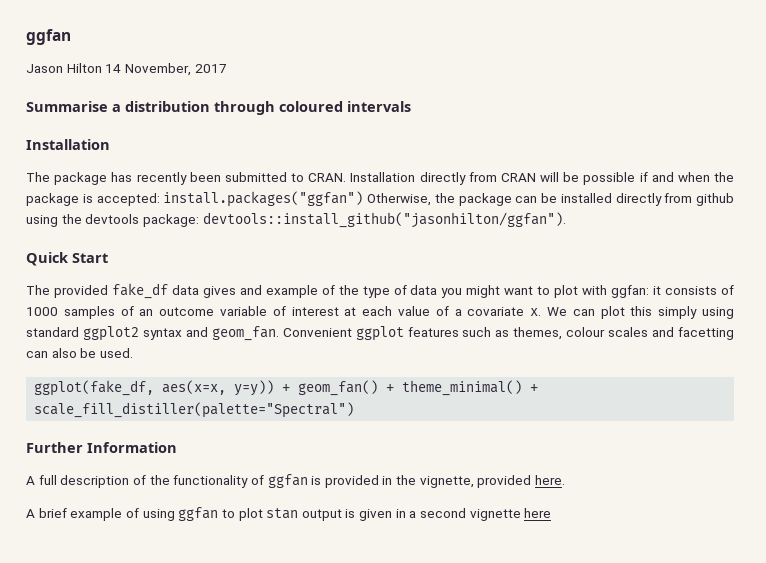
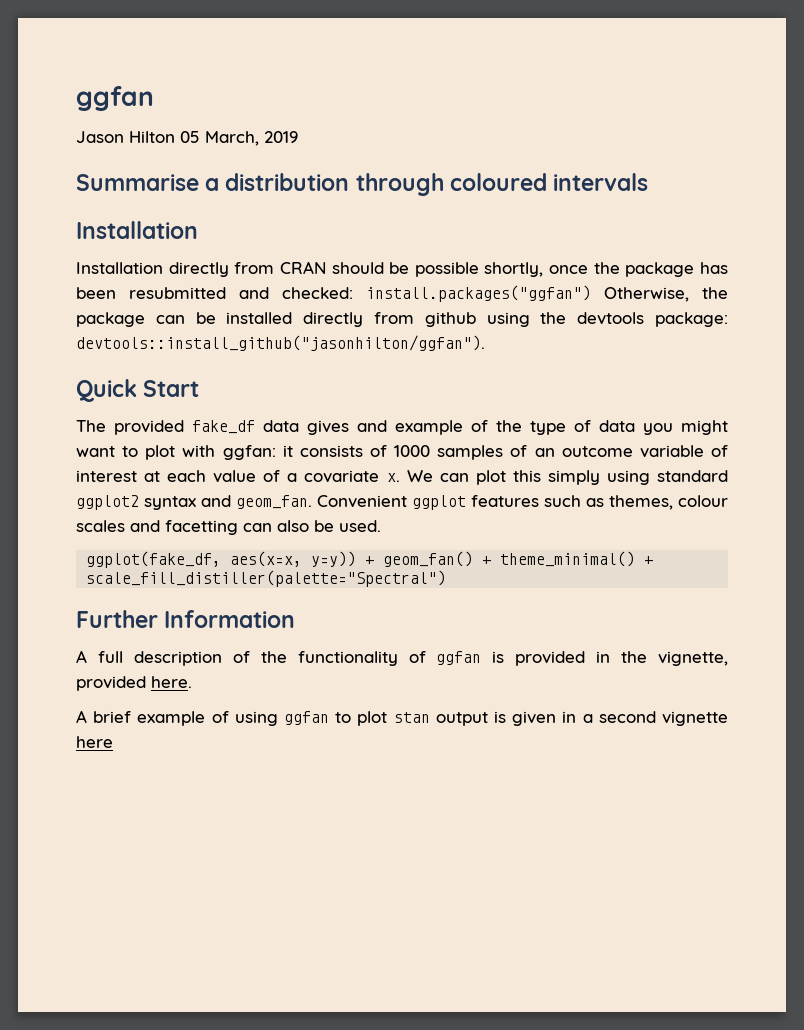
[105,63,227,76] 14 November, 2017 -> [180,131,298,146] 05 March, 2019
[26,172,347,185] The package has recently been submitted to CRAN. -> (198, 230) none
[540,172,560,182] will -> [331,262,384,274] should
[639,172,734,182] [26,193,160,206] if and when the package is accepted: -> [484,262,728,277] [76,287,353,299] shortly, once the package has been resubmitted and checked:

